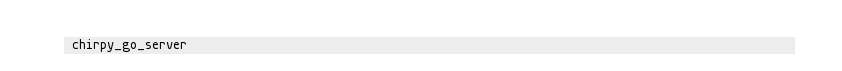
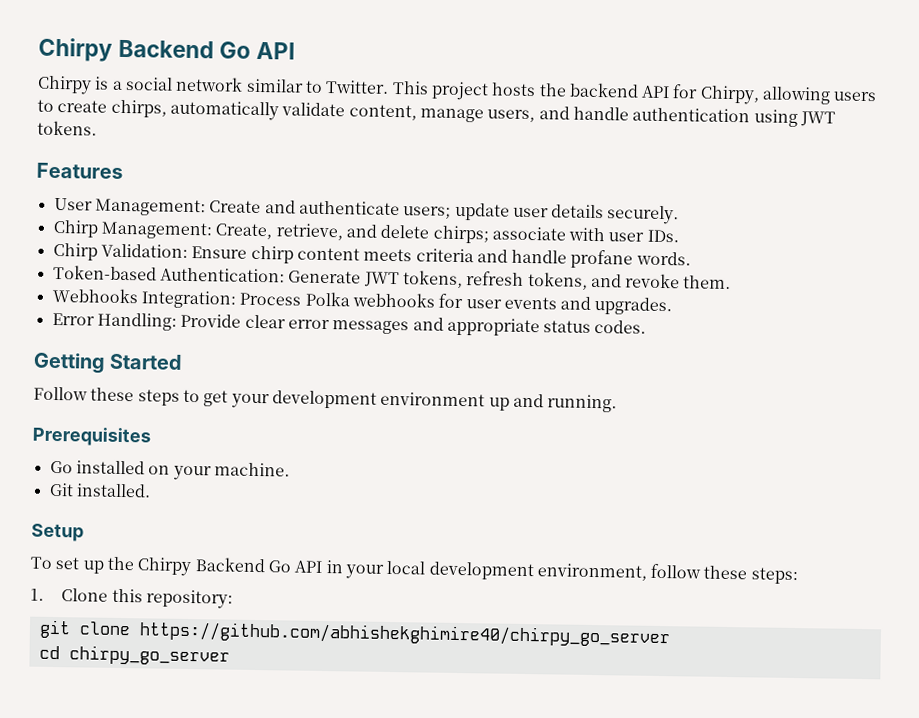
(71, 45) none -> [38,37,296,62] [37,75,878,105] [37,99,836,127] [37,120,97,136] [36,162,123,179] [53,197,680,225] [52,219,679,244] [52,242,691,269] [52,264,732,290] [51,287,673,316] [51,312,647,337] [33,352,184,374] [33,386,618,413] [32,426,151,447] [49,460,290,481] [48,482,151,498] [31,523,84,542] [30,556,798,585] [30,588,234,609] [38,619,671,648] [38,645,60,660] Chirpy Backend Go API // Chirpy is a social network similar to Twitter. This project hosts the backend API for Chirpy, allowing users to create chirps, automatically validate content, manage users, and handle authentication using JWT tokens. // Features // User Management: Create and authenticate users; update user details securely. // Chirp Management: Create, retrieve, and delete chirps; associate with user IDs. // Chirp Validation: Ensure chirp content meets criteria and handle profane words. // Token-based Authentication: Generate JWT tokens, refresh tokens, and revoke them. // Webhooks Integration: Process Polka webhooks for user events and upgrades. // Error Handling: Provide clear error messages and appropriate status codes. // Getting Started // Follow these steps to get your development environment up and running. // Prerequisites // Go installed on your machine. // Git installed. // Setup // To set up the Chirpy Backend Go API in your local development environment, follow these steps: // 1. Clone this repository: // git clone https://github.com/abhishekghimire40/chirpy_go_server // cd

